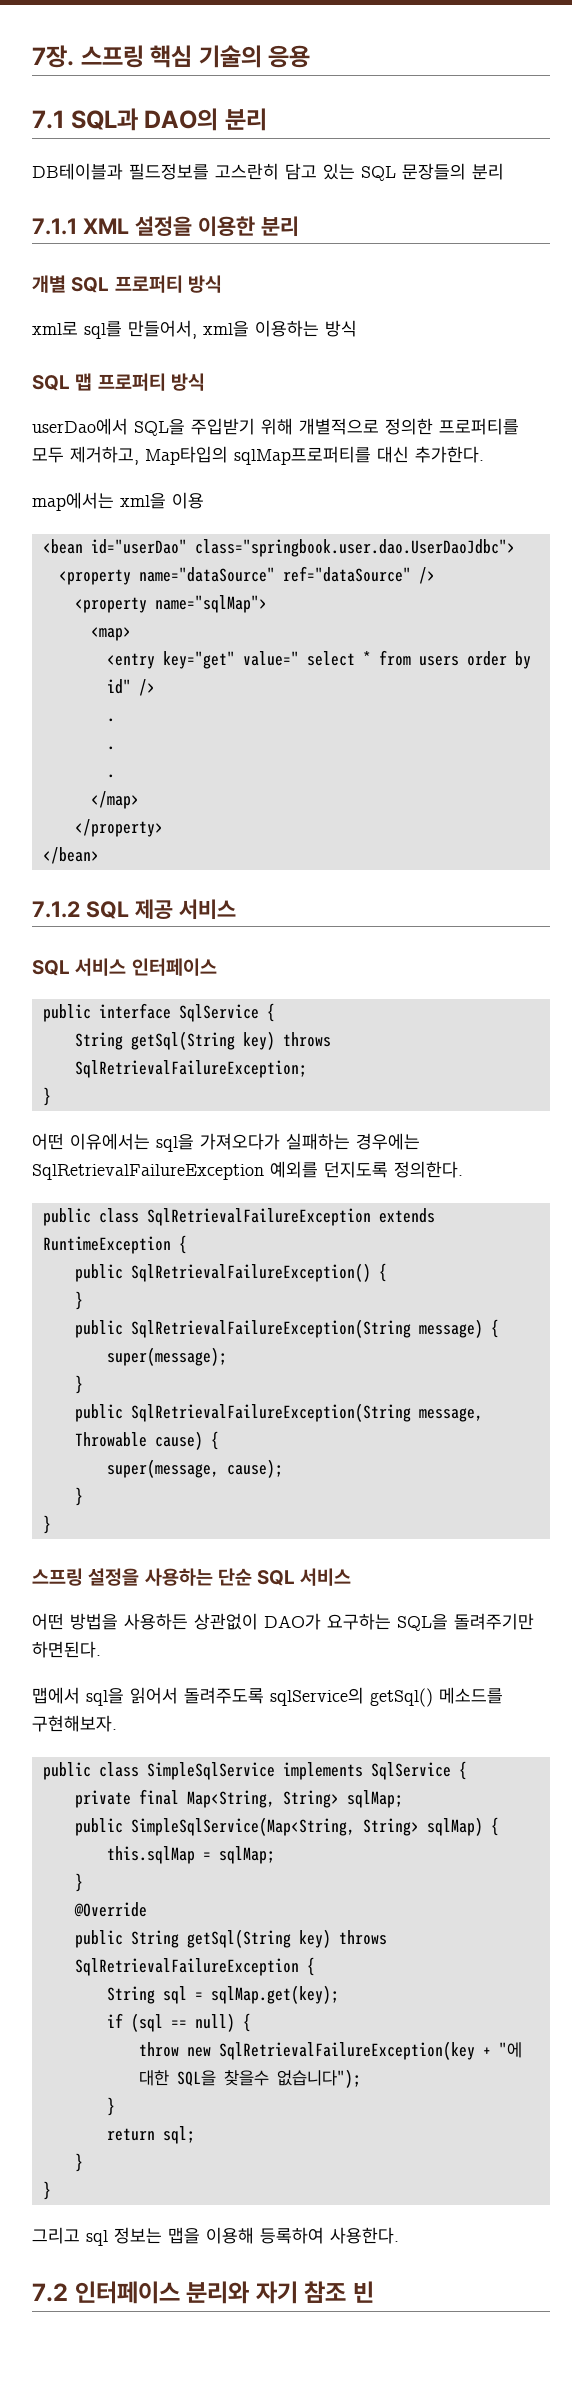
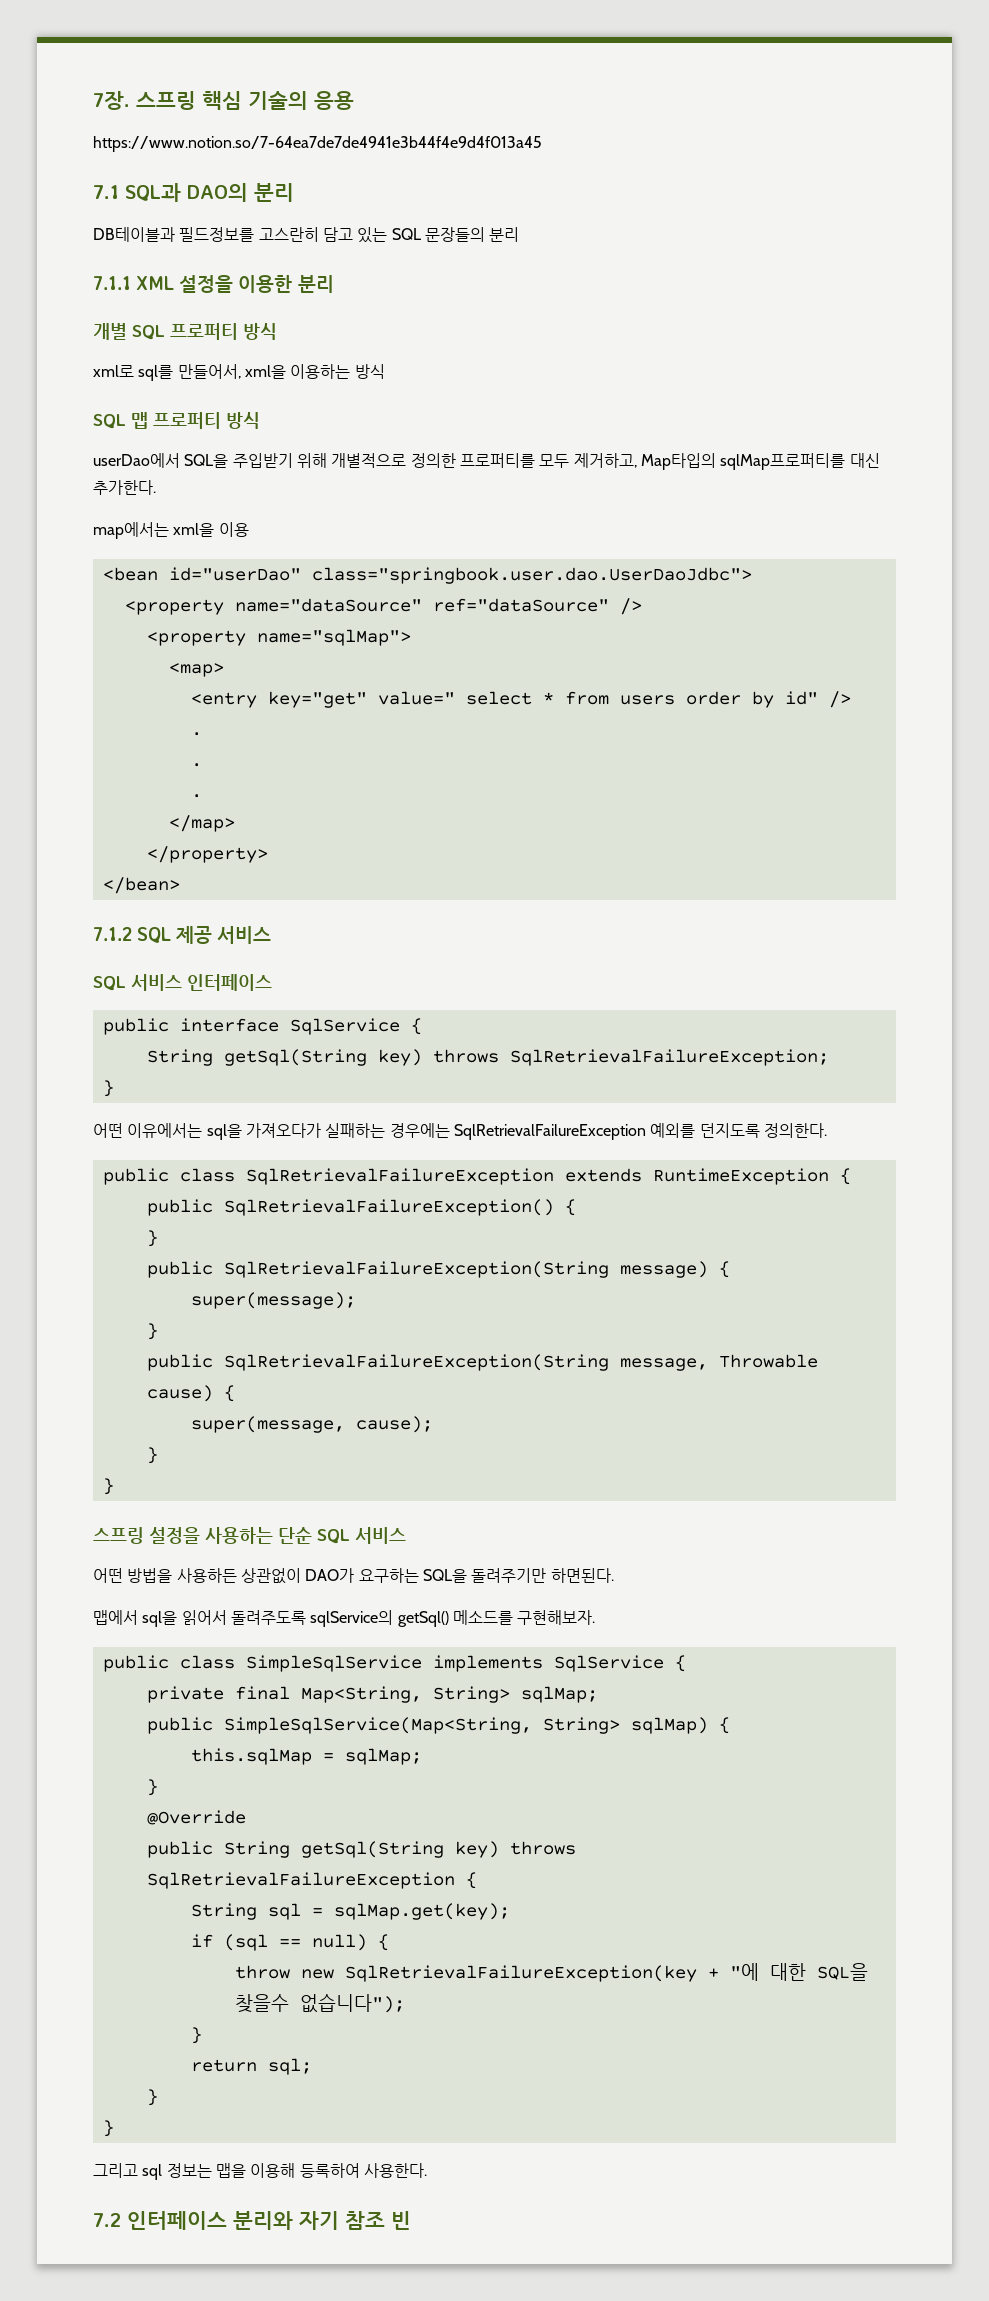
(311, 56) none -> [93,136,542,152] // https://www.notion.so/7-64ea7de7de4941e3b44f4e9d4f013a45

